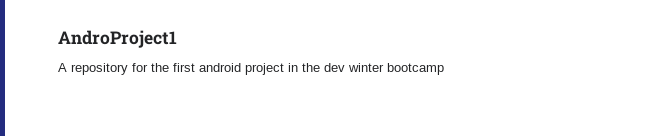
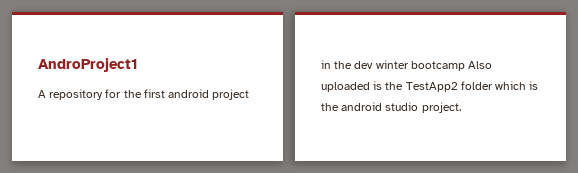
(444, 69) none -> [468,61,493,69] [321,81,539,92] [321,102,461,113] Also uploaded is the TestApp2 folder which is the android studio project.

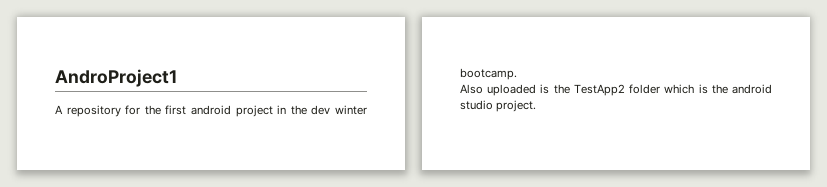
[410,61,465,71] bootcamp -> [460,68,517,80] bootcamp. //

